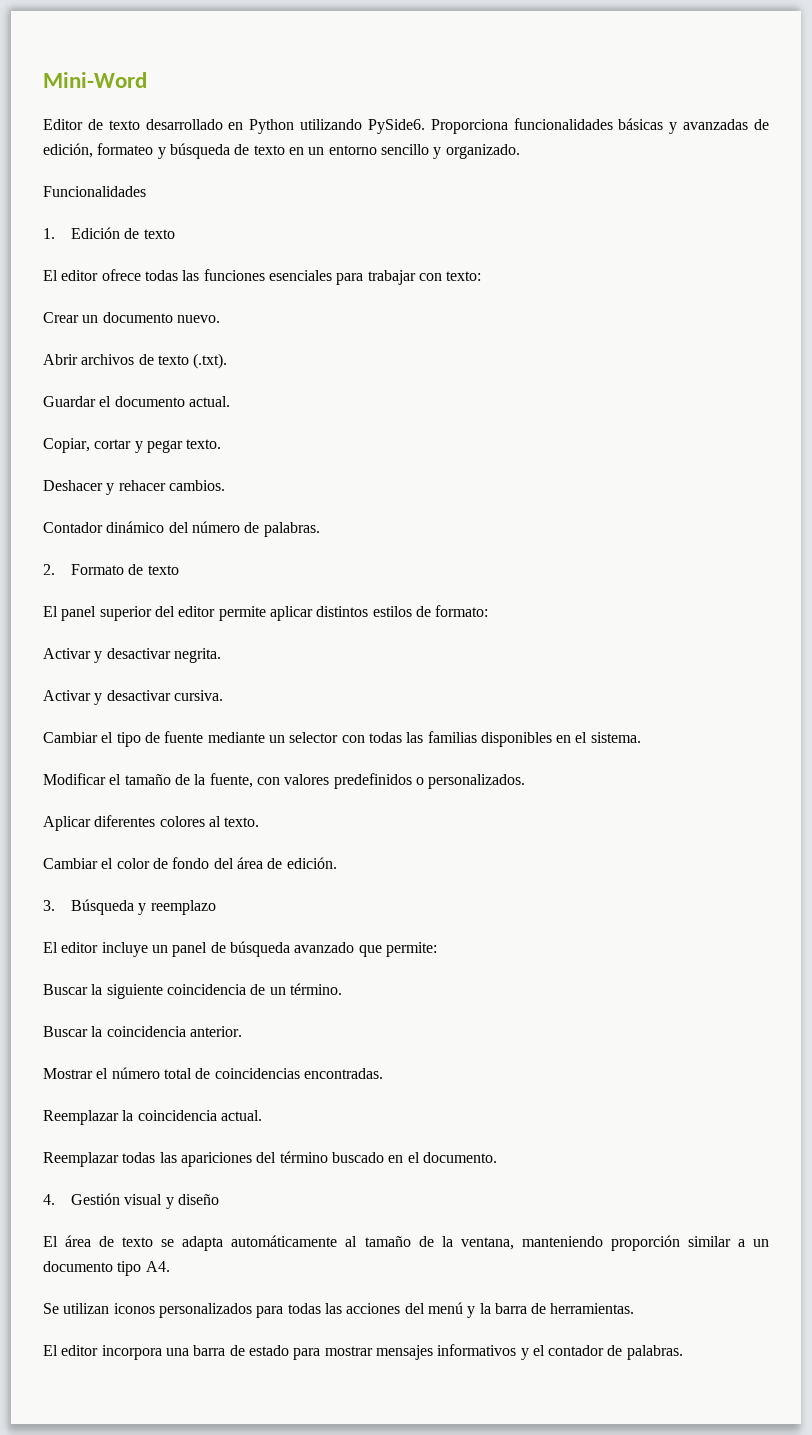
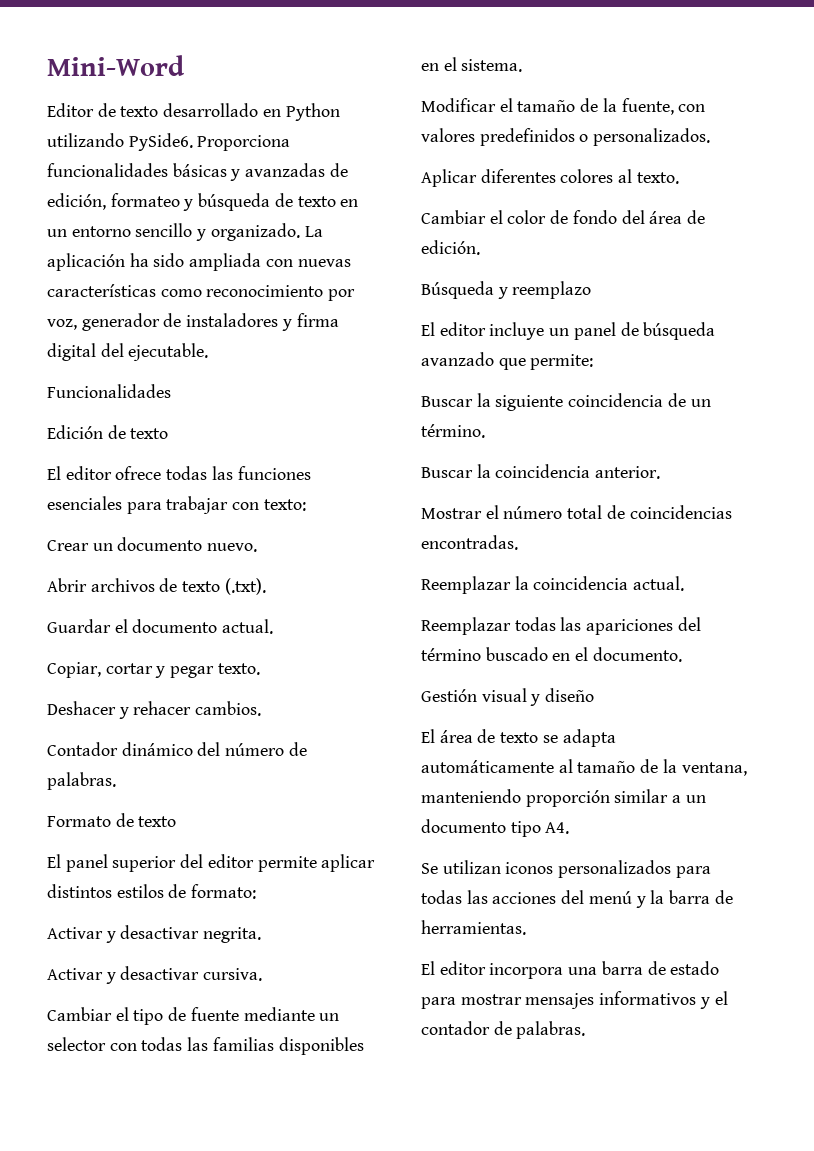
(520, 151) none -> [304,226,323,237] [47,253,351,271] [47,284,356,301] [47,313,339,331] [47,343,209,361] La aplicación ha sido ampliada con nuevas características como reconocimiento por voz, generador de instaladores y firma digital del ejecutable.
[43,228,55,239] 1. -> (171, 391) none
[43,564,55,575] 2. -> (116, 781) none
[43,900,55,911] 3. -> (480, 247) none
[43,1194,55,1205] 4. -> (682, 654) none

